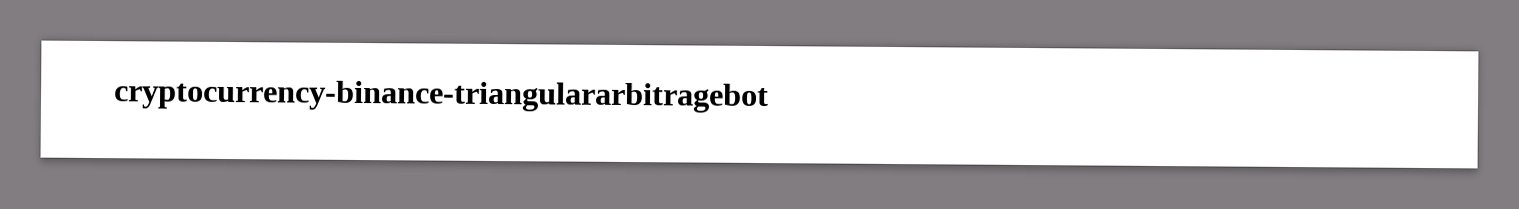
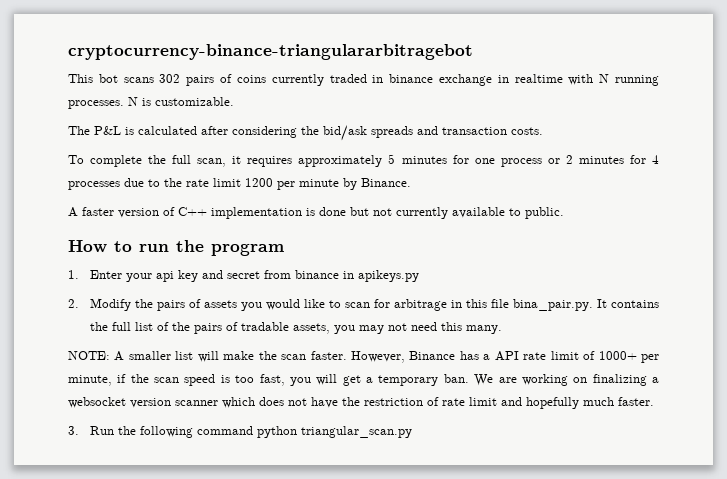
(769, 96) none -> [68,74,659,86] [68,97,234,109] [68,125,543,141] [68,154,659,167] [68,178,411,190] [68,207,564,219] [68,240,284,256] [68,270,419,282] [68,298,659,311] [89,322,502,334] [68,351,660,363] [68,374,659,386] [68,397,654,409] [68,426,412,438] // This bot scans 302 pairs of coins currently traded in binance exchange in realtime with N running processes. N is customizable. // The P&L is calculated after considering the bid/ask spreads and transaction costs. // To complete the full scan, it requires approximately 5 minutes for one process or 2 minutes for 4 processes due to the rate limit 1200 per minute by Binance. // A faster version of C++ implementation is done but not currently available to public. // How to run the program // 1. Enter your api key and secret from binance in apikeys.py // 2. Modify the pairs of assets you would like to scan for arbitrage in this file bina_pair.py. It contains the full list of the pairs of tradable assets, you may not need this many. // NOTE: A smaller list will make the scan faster. However, Binance has a API rate limit of 1000+ per minute, if the scan speed is too fast, you will get a temporary ban. We are working on finalizing a websocket version scanner which does not have the restriction of rate limit and hopefully much faster. // 3. Run the following command python triangular_scan.py

